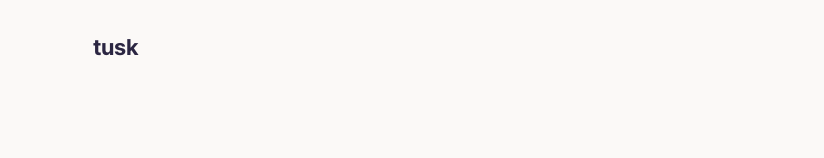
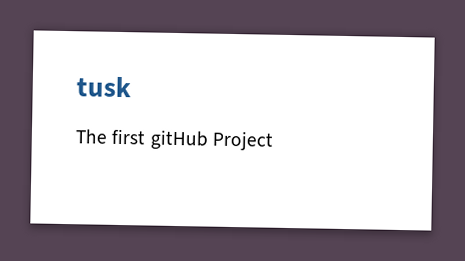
(139, 47) none -> [75,128,273,151] // The first gitHub Project

